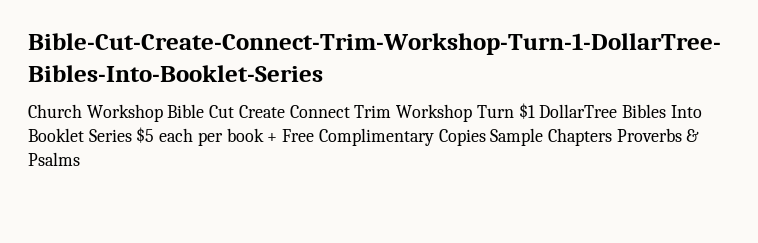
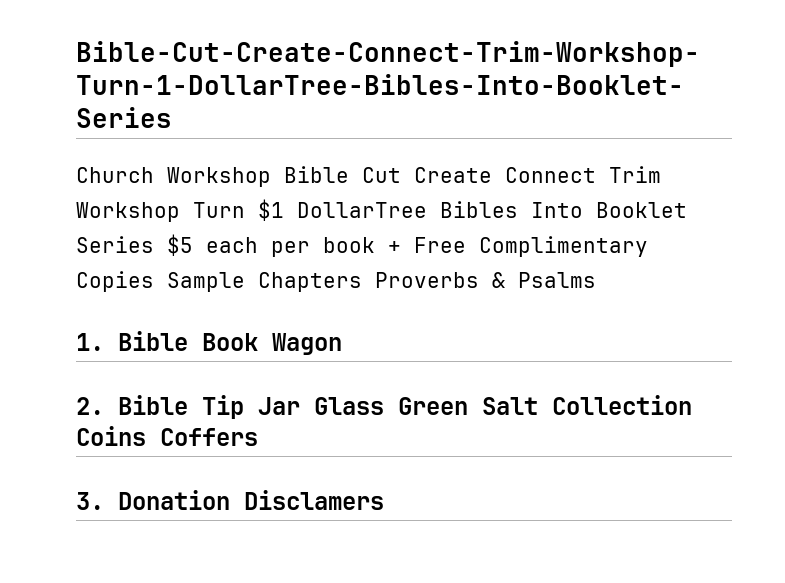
(80, 159) none -> [76,331,342,355] [76,395,692,419] [76,426,258,446] [76,490,384,510] // 1. Bible Book Wagon // 2. Bible Tip Jar Glass Green Salt Collection Coins Coffers // 3. Donation Disclamers

